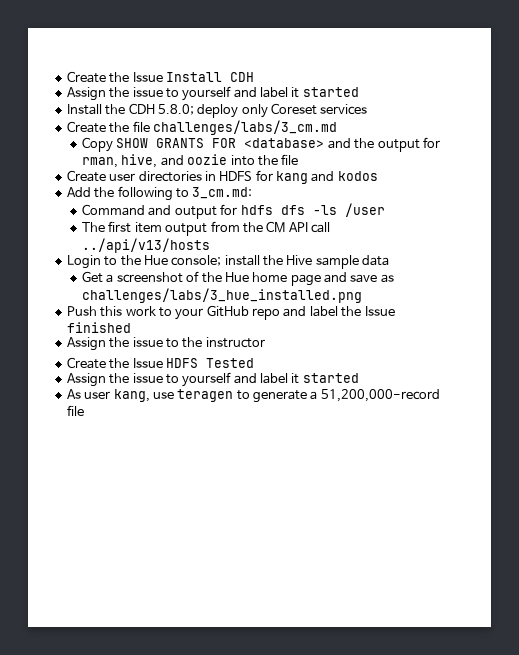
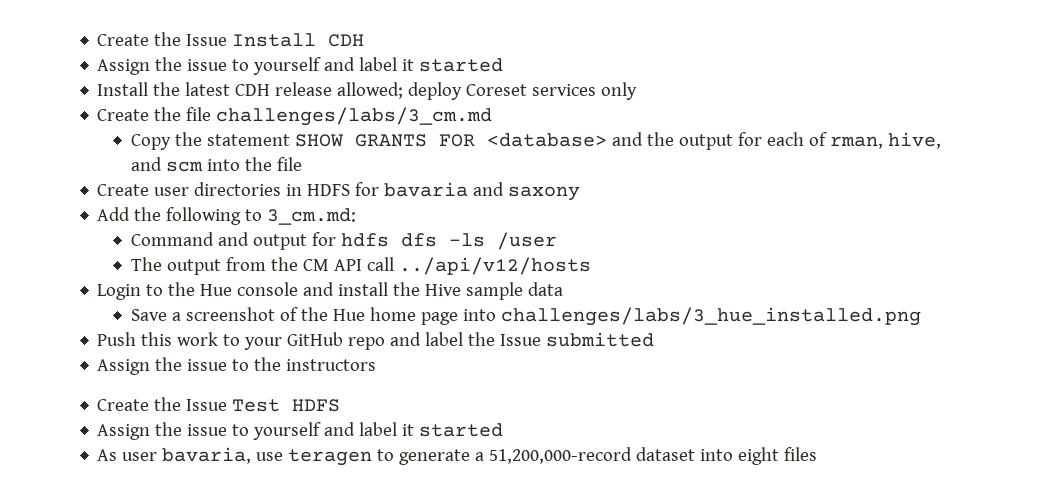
[128,103,268,118] CDH 5.8.0; deploy only -> [185,82,463,100] latest CDH release allowed; deploy
(368, 109) none -> [601,82,638,100] only
(114, 144) none -> [174,132,290,146] the statement
(440, 142) none -> [766,132,827,146] each of
[187,154,228,165] oozie -> [165,161,203,172] scm
[276,171,378,184] kang and kodos -> [384,182,581,201] bavaria and saxony
[108,221,162,233] first item -> (162, 264) none
[82,238,211,253] ../api/v13/hosts -> [398,257,591,275] ../api/v12/hosts
[171,255,222,266] console; -> [237,282,335,296] console and
[82,271,104,283] Get -> [130,309,167,321] Save
[324,272,394,283] and save as -> [462,309,496,321] into
[66,322,131,333] finished -> [546,332,655,347] submitted
[205,337,265,348] [66,357,254,369] instructor // Create the Issue HDFS Tested -> [286,359,377,371] [97,397,341,412] instructors // Create the Issue Test HDFS
[113,389,150,402] kang, -> [162,447,252,464] bavaria,
[66,405,84,416] file -> [636,447,818,465] dataset into eight files

